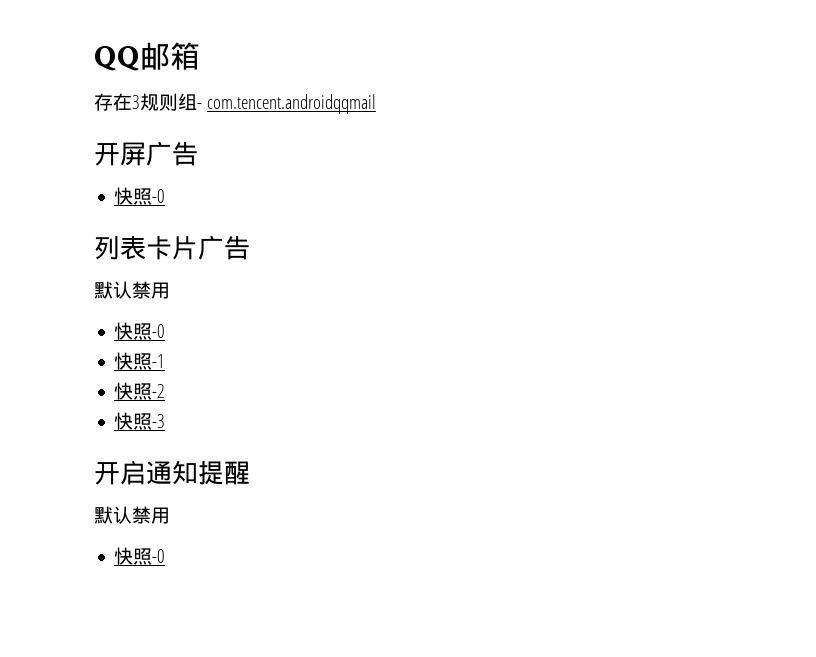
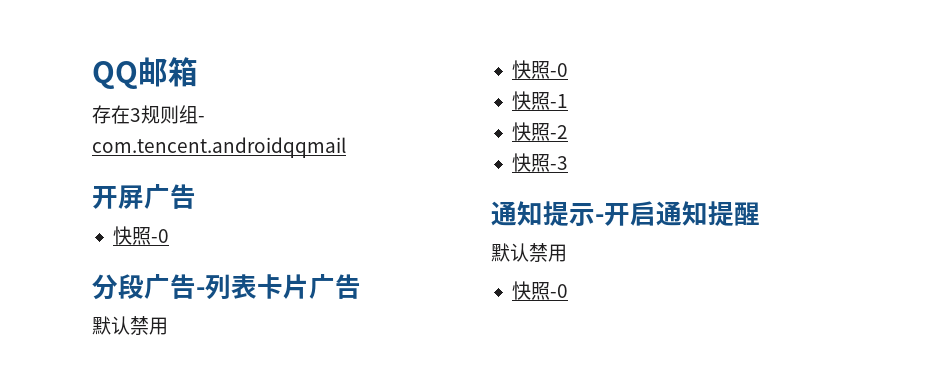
(166, 196) none -> [92,274,205,300] 分段广告-
(166, 421) none -> [491,201,604,226] 通知提示-

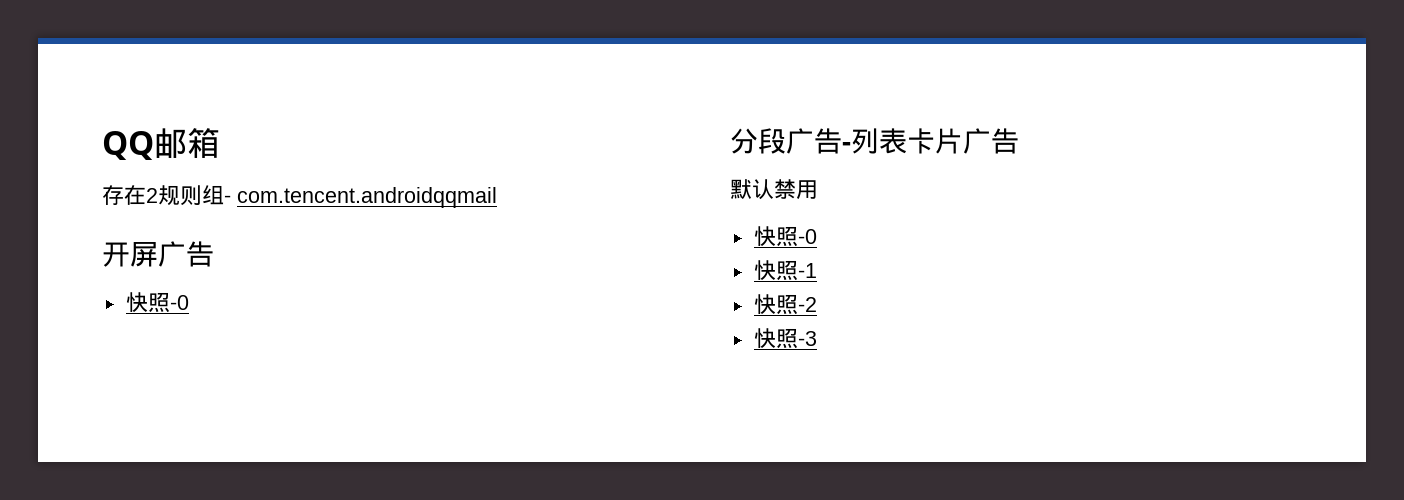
[130,108,141,122] 3 -> [146,188,158,203] 2
[491,201,760,226] [491,243,567,262] [511,281,568,300] // 通知提示-开启通知提醒 // 默认禁用 // 快照-0 -> (817, 338) none

